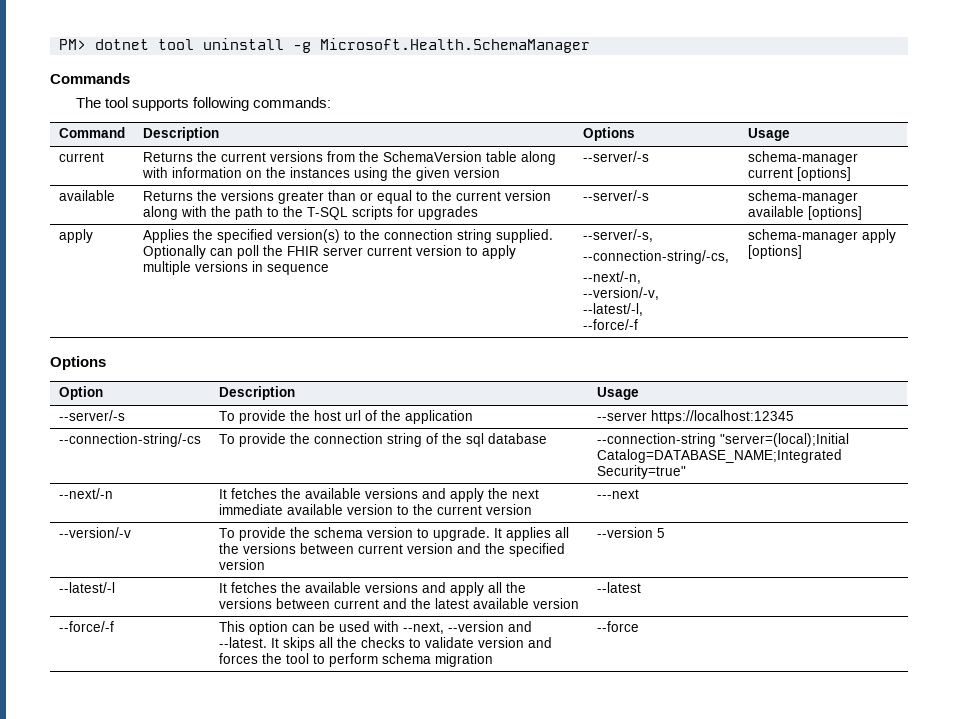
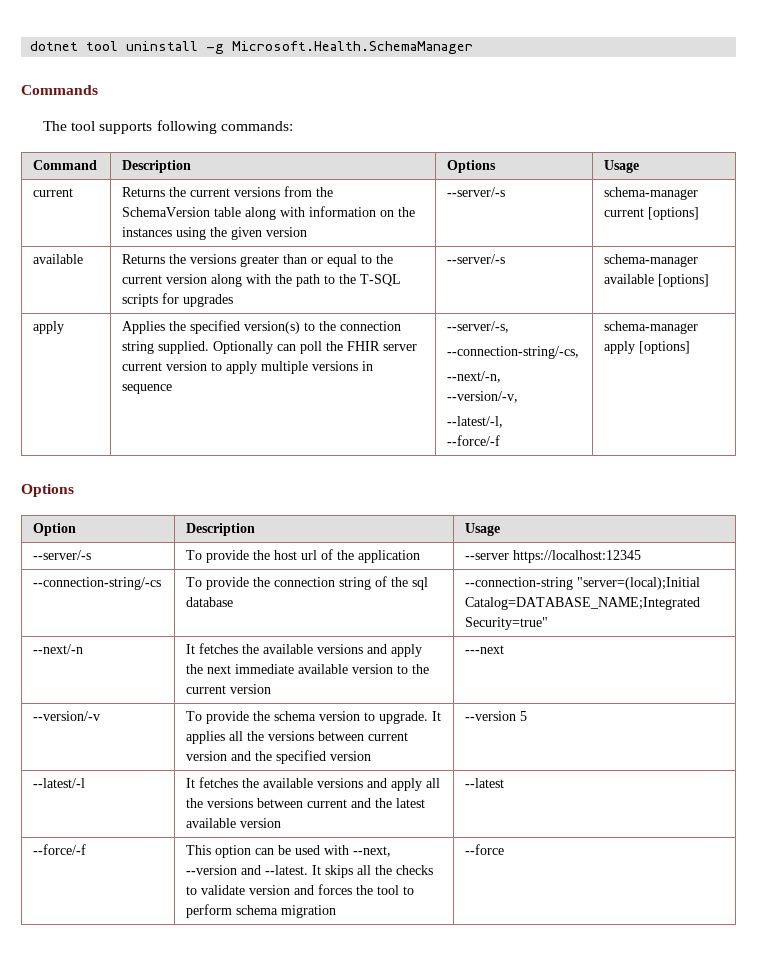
[59,39,86,50] PM> -> (30, 46) none

